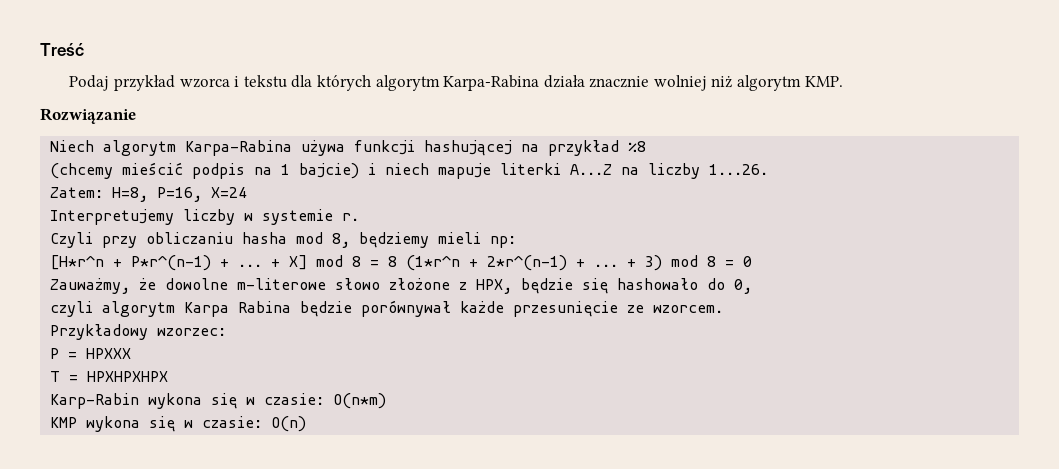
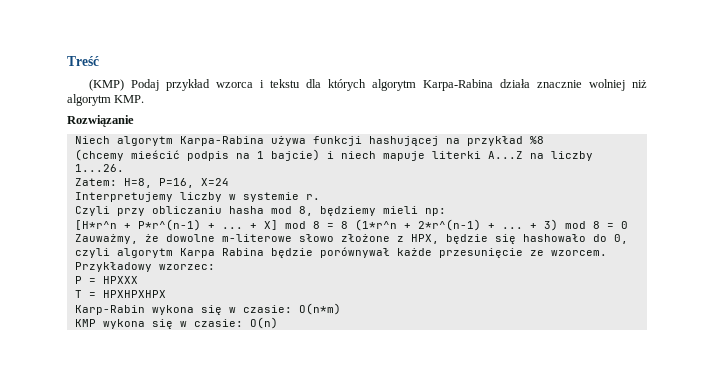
(84, 49) none -> [89,79,125,91] (KMP)

